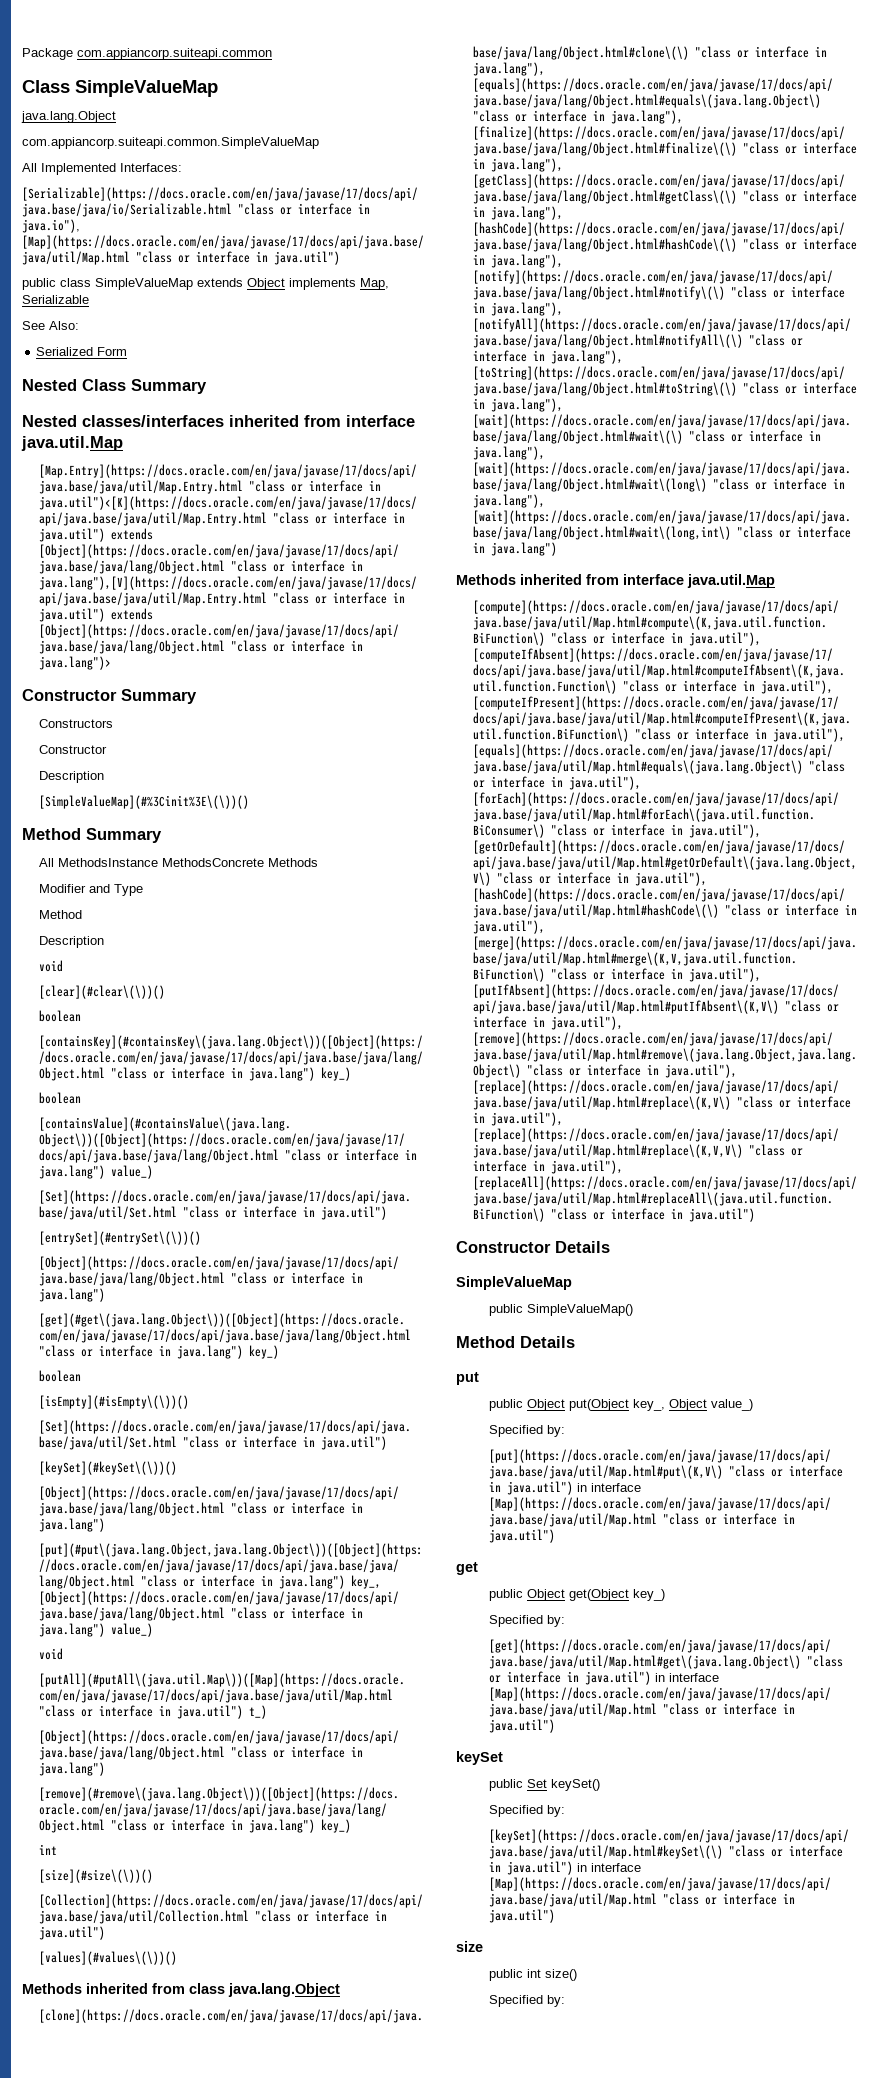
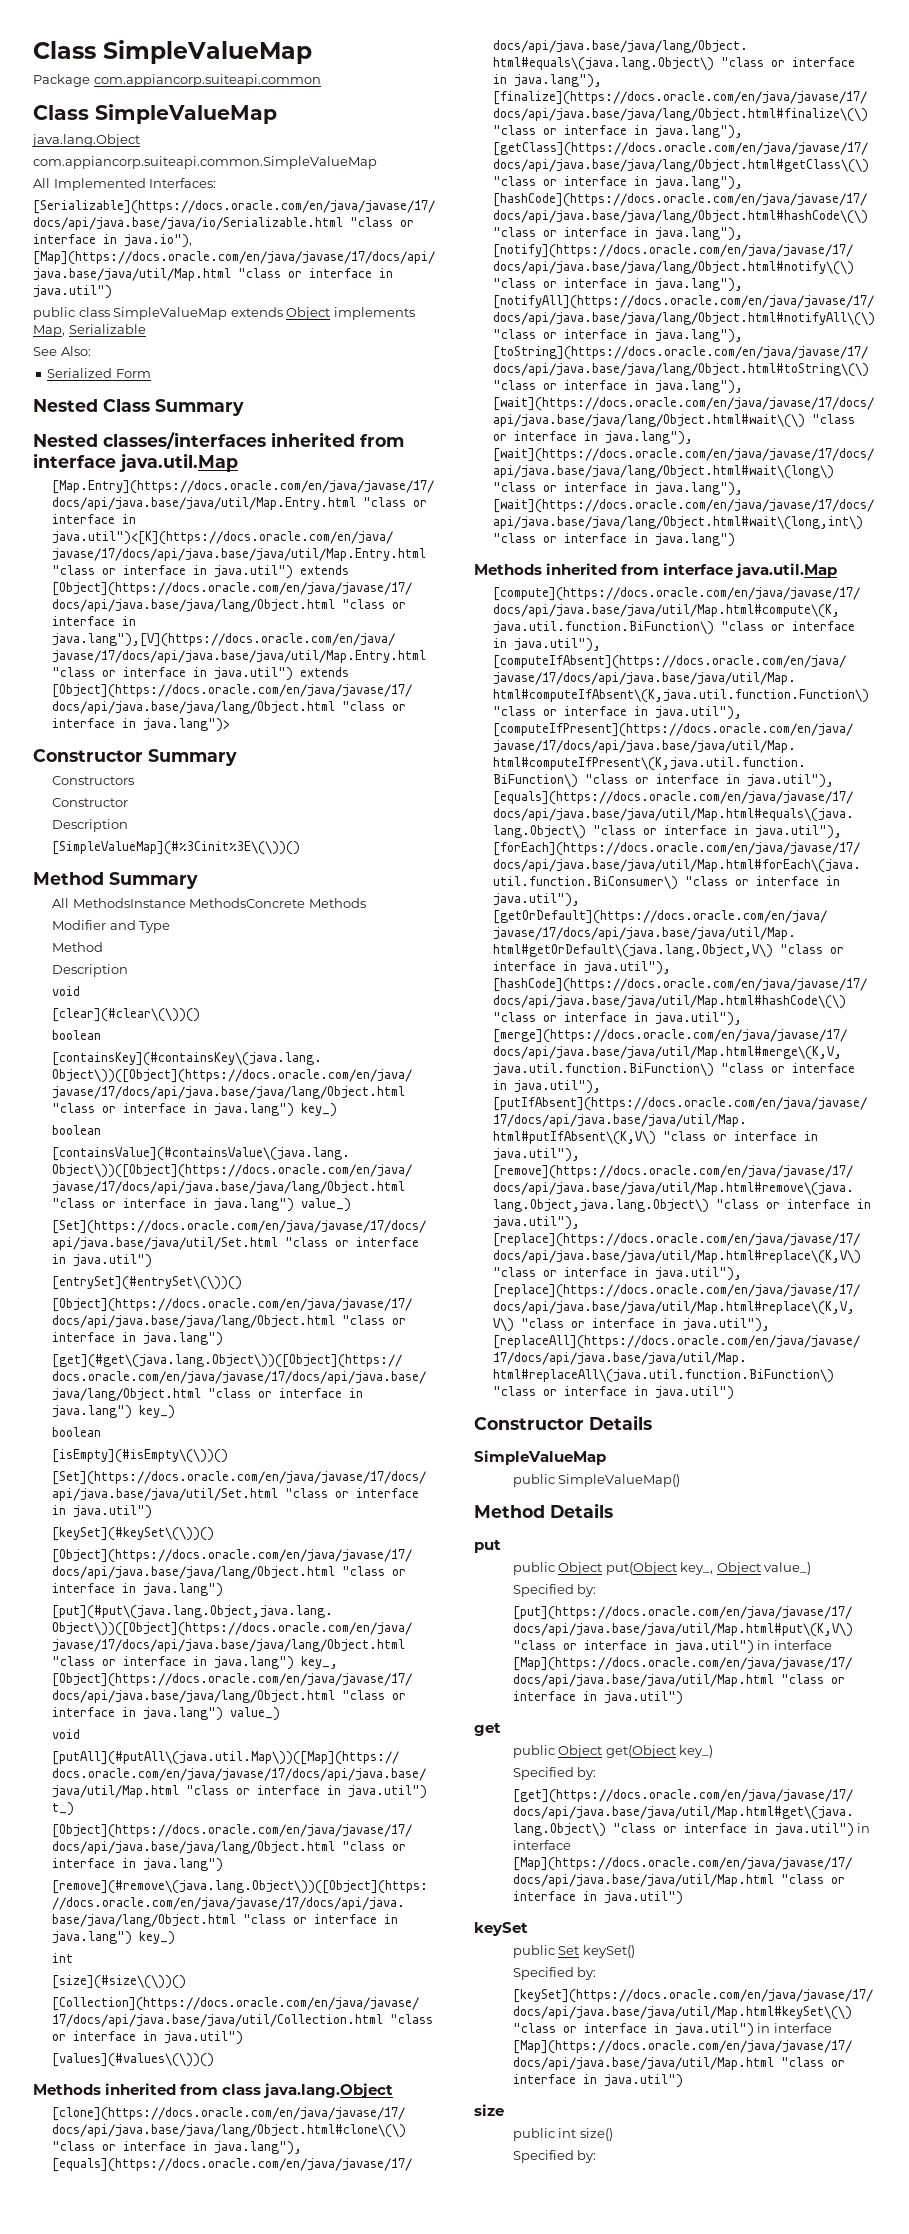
(22, 54) none -> [33,40,312,64] Class SimpleValueMap //

